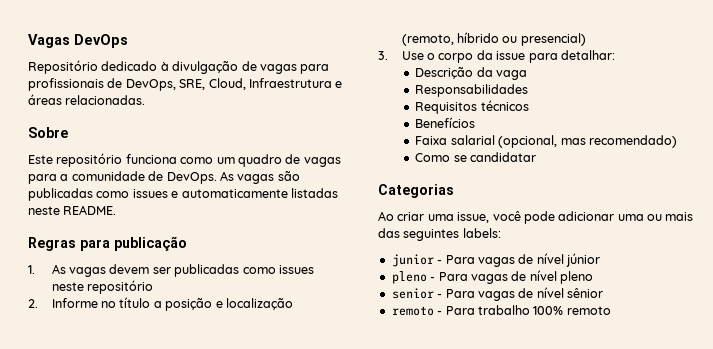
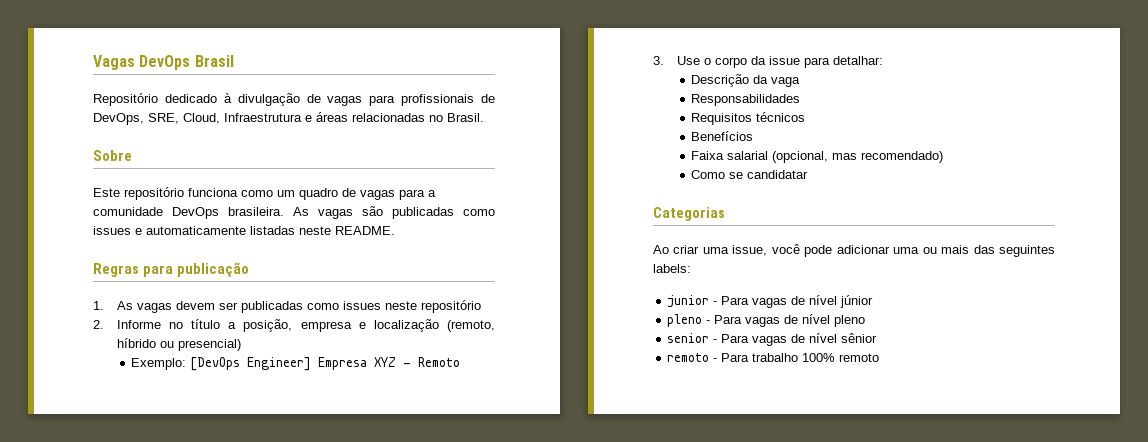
(128, 41) none -> [194,55,234,67] Brasil
[65,95,146,105] relacionadas. -> [352,113,484,122] relacionadas no Brasil.
[148,171,217,184] de DevOps. -> [172,207,284,219] DevOps brasileira.
[165,298,213,311] posição -> [243,319,352,332] posição, empresa
(586, 39) none -> [131,357,461,371] // Exemplo: [DevOps Engineer] Empresa XYZ - Remoto

